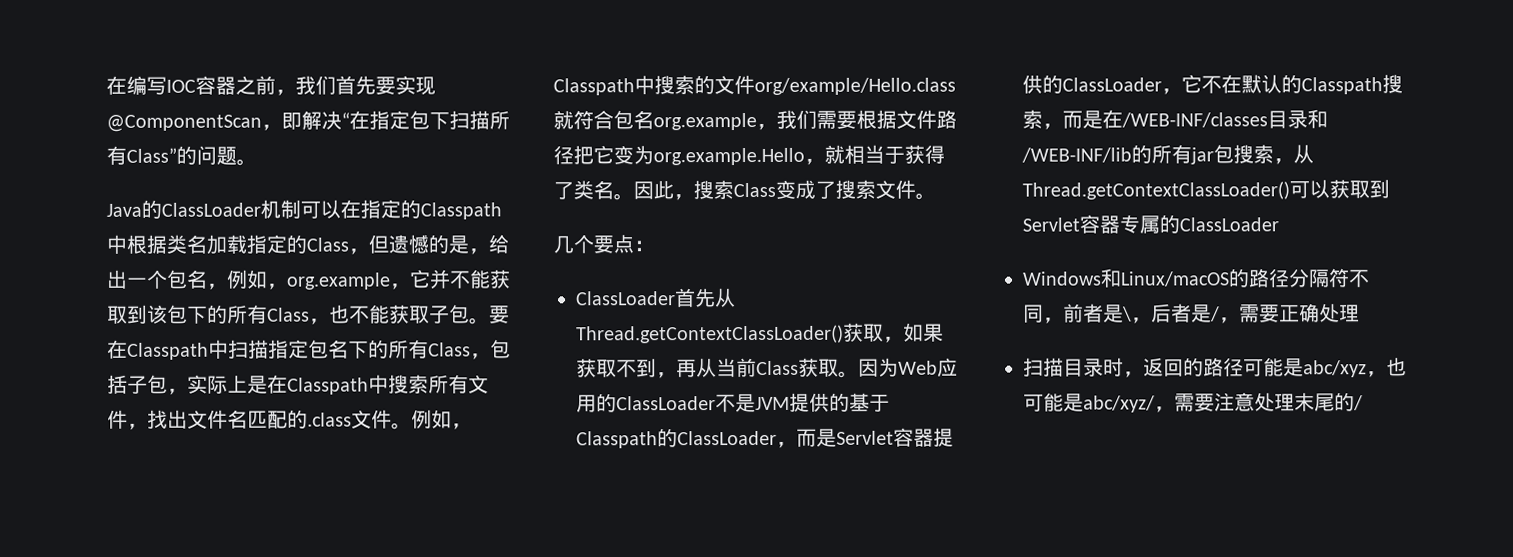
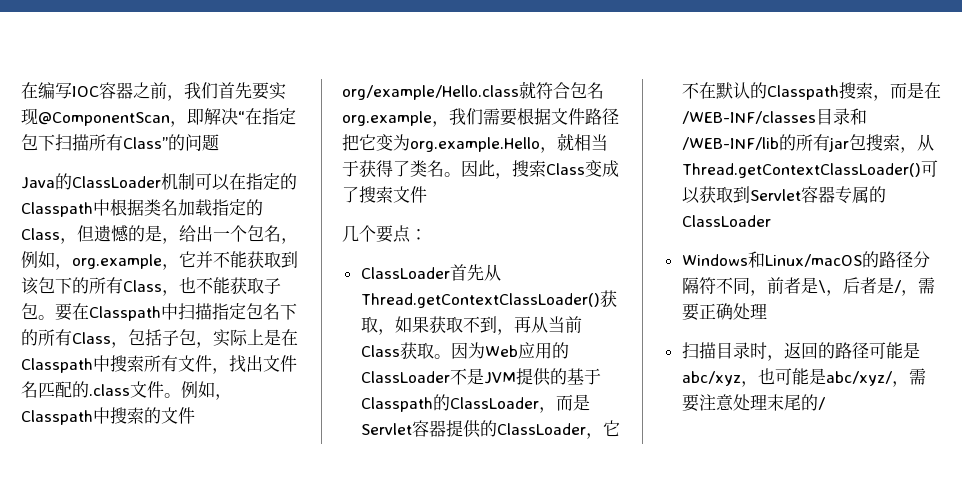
[236,158,257,166] 。 -> (219, 142) none
[915,192,936,200] 。 -> (427, 194) none

